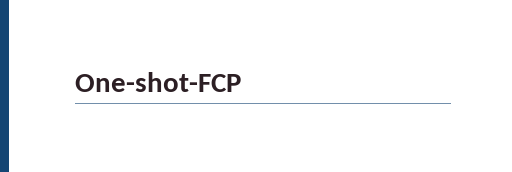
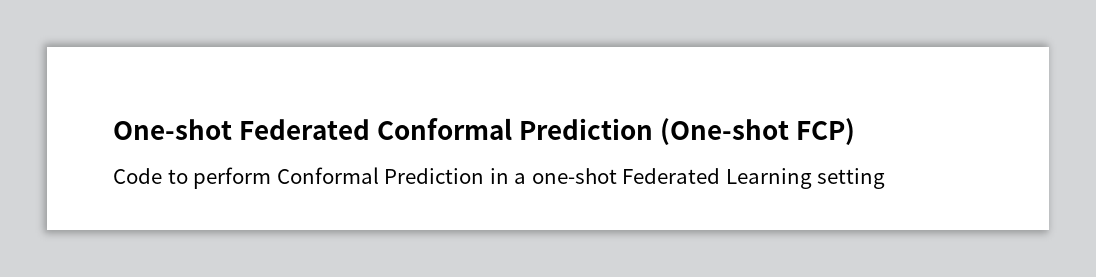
[75,72,241,92] One-shot-FCP -> [113,118,856,145] [113,167,886,189] One-shot Federated Conformal Prediction (One-shot FCP) // Code to perform Conformal Prediction in a one-shot Federated Learning setting

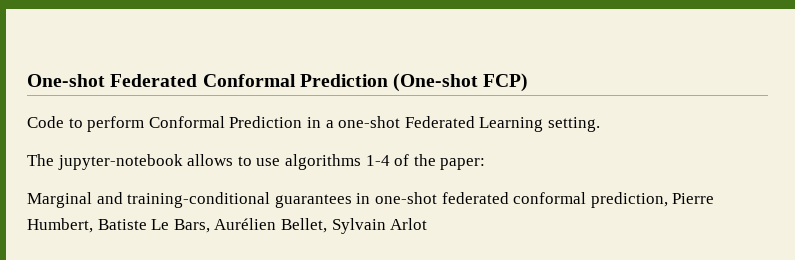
[817,168,886,189] setting -> [547,117,600,132] [27,154,486,170] [27,192,715,208] [27,218,428,234] setting. // The jupyter-notebook allows to use algorithms 1-4 of the paper: // Marginal and training-conditional guarantees in one-shot federated conformal prediction, Pierre Humbert, Batiste Le Bars, Aurélien Bellet, Sylvain Arlot

